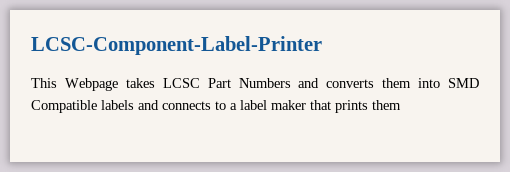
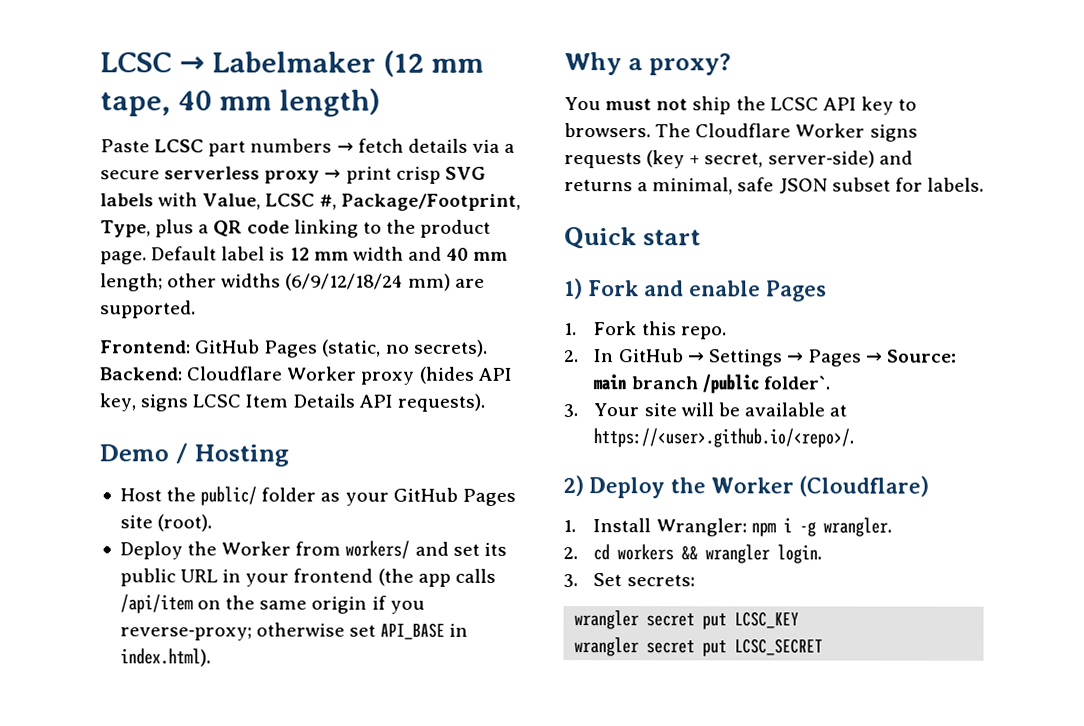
[31,36,322,55] [31,78,479,91] [31,100,401,113] LCSC-Component-Label-Printer // This Webpage takes LCSC Part Numbers and converts them into SMD Compatible labels and connects to a label maker that prints them -> [100,50,484,77] [100,88,381,117] [100,138,516,157] [100,166,486,184] [100,192,521,211] [100,219,492,238] [100,246,509,265] [100,273,485,292] [100,300,196,319] [100,339,488,358] [99,366,512,385] [99,393,485,412] [99,443,289,467] [119,486,516,506] [119,514,213,532] [119,540,507,560] [119,568,496,587] [119,594,425,614] [119,622,469,641] [119,648,211,667] [564,52,731,76] [564,96,918,115] [564,123,918,142] [564,150,913,169] [564,177,984,195] [564,227,701,250] [564,278,827,302] [564,321,727,340] [564,348,958,367] [593,374,830,394] [563,402,848,418] [593,428,855,448] [563,475,929,499] [563,517,892,537] [563,544,823,564] [563,573,695,588] [574,610,800,630] [574,637,824,657] LCSC → Labelmaker (12 mm tape, 40 mm length) // Paste LCSC part numbers → fetch details via a secure serverless proxy → print crisp SVG labels with Value, LCSC #, Package/Footprint, Type, plus a QR code linking to the product page. Default label is 12 mm width and 40 mm length; other widths (6/9/12/18/24 mm) are supported. // Frontend: GitHub Pages (static, no secrets). Backend: Cloudflare Worker proxy (hides API key, signs LCSC Item Details API requests). // Demo / Hosting // Host the public/ folder as your GitHub Pages site (root). // Deploy the Worker from workers/ and set its public URL in your frontend (the app calls /api/item on the same origin if you reverse‑proxy; otherwise set API_BASE in index.html). // Why a proxy? // You must not ship the LCSC API key to browsers. The Cloudflare Worker signs requests (key + secret, server‑side) and returns a minimal, safe JSON subset for labels. // Quick start // 1) Fork and enable Pages // 1. Fork this repo. // 2. In GitHub → Settings → Pages → Source: main branch /public folder`. // 3. Your site will be available at https://<user>.github.io/<repo>/. // 2) Deploy the Worker (Cloudflare) // 1. Install Wrangler: npm i -g wrangler. // 2. cd workers && wrangler login. // 3. Set secrets: // wrangler secret put LCSC_KEY // wrangler secret put LCSC_SECRET

